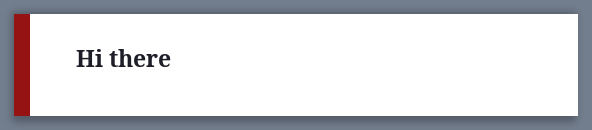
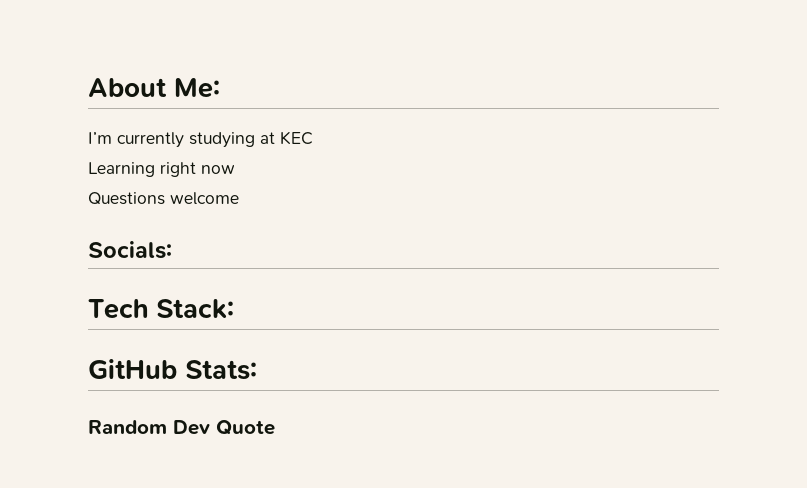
[76,49,172,67] Hi there -> [88,78,220,98] [88,131,313,148] [88,162,235,177] [88,192,239,205] [88,241,172,259] [88,299,234,319] [88,359,257,380] [88,420,275,435] About Me: // I’m currently studying at KEC // Learning right now // Questions welcome // Socials: // Tech Stack: // GitHub Stats: // Random Dev Quote

